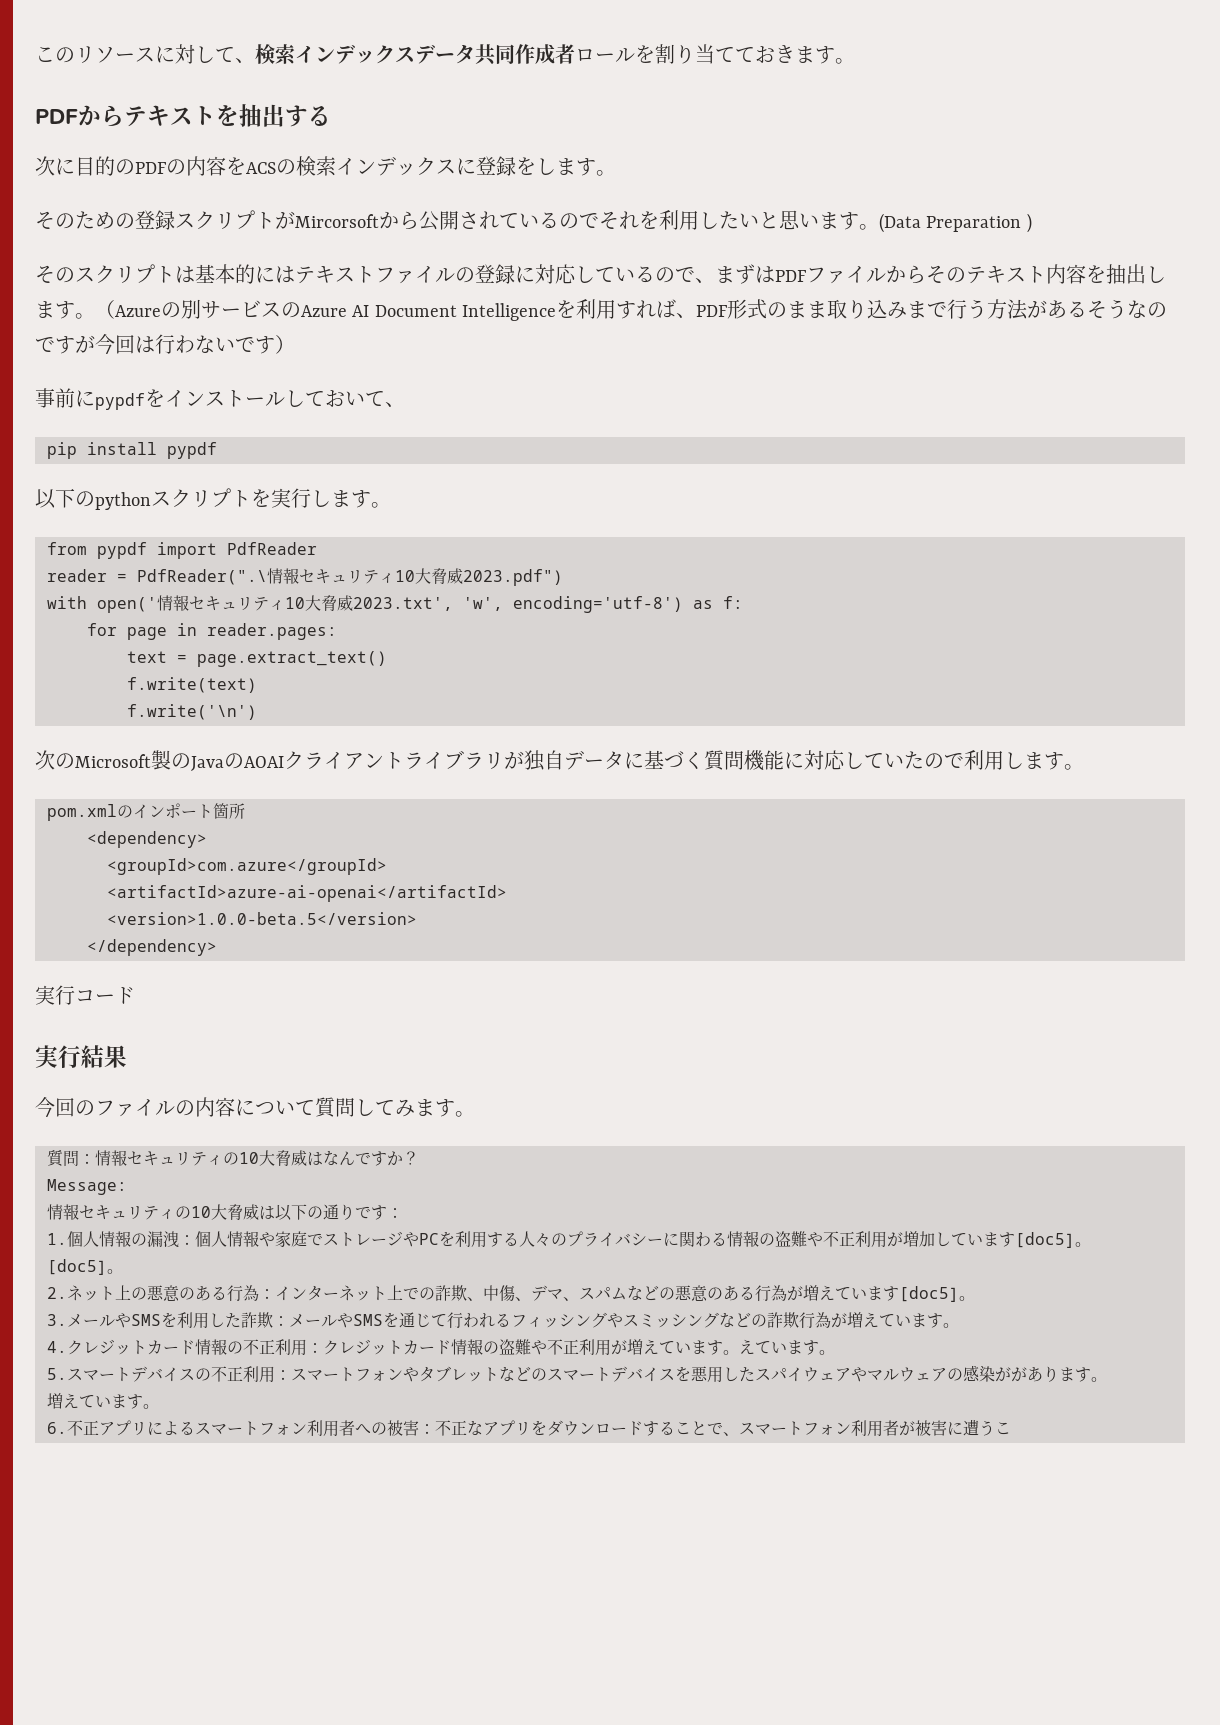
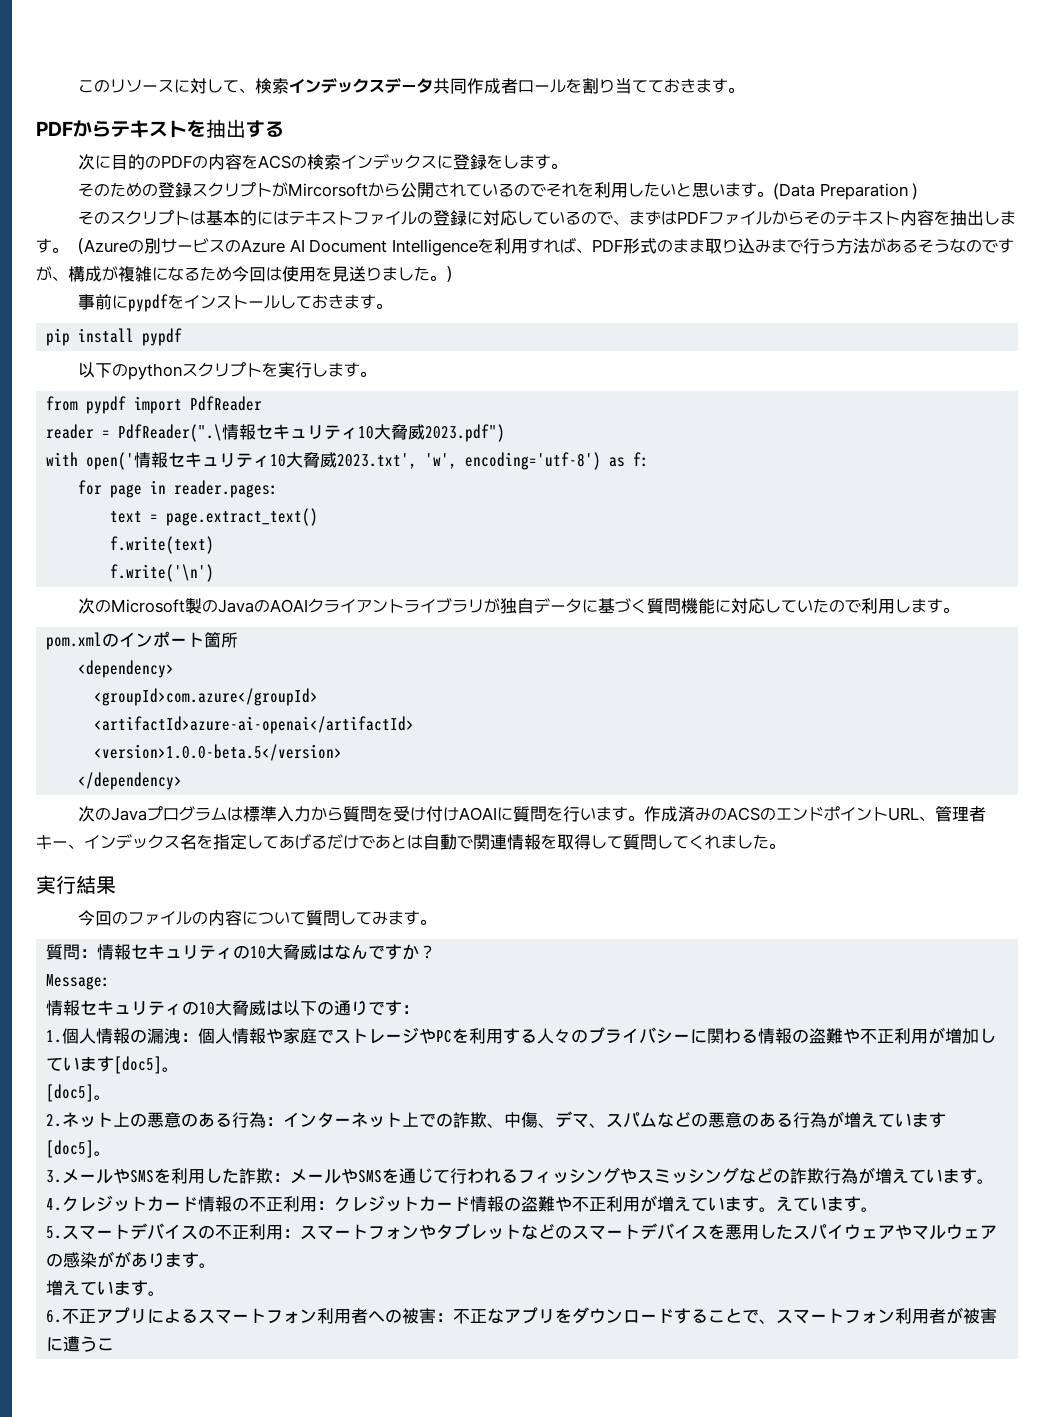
[95,334,275,355] 今回は行わないです -> [52,266,446,282] 、構成が複雑になるため今回は使用を見送りました。
[345,391,405,407] いて、 -> [327,294,392,309] きます。
[35,985,135,1005] 実行コード -> [77,806,986,822] [36,834,785,850] 次のJavaプログラムは標準入力から質問を受け付けAOAIに質問を行います。作成済みのACSのエンドポイントURL、管理者キー、インデックス名を指定してあげるだけであとは自動で関連情報を取得して質問してくれました。

